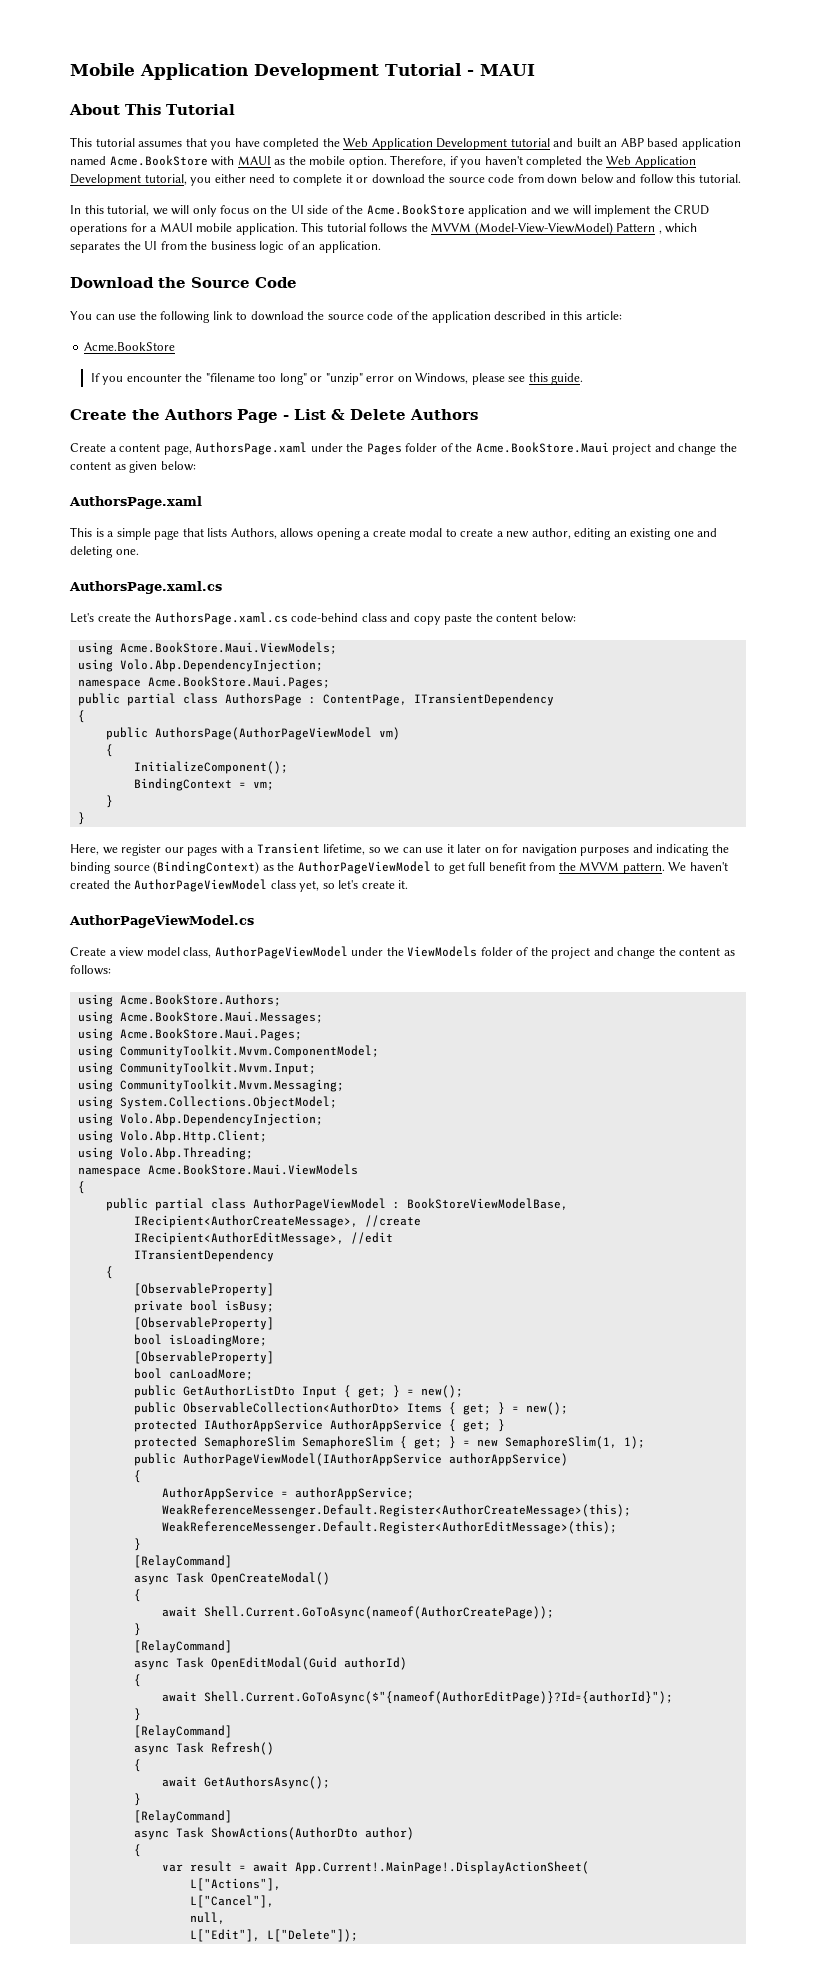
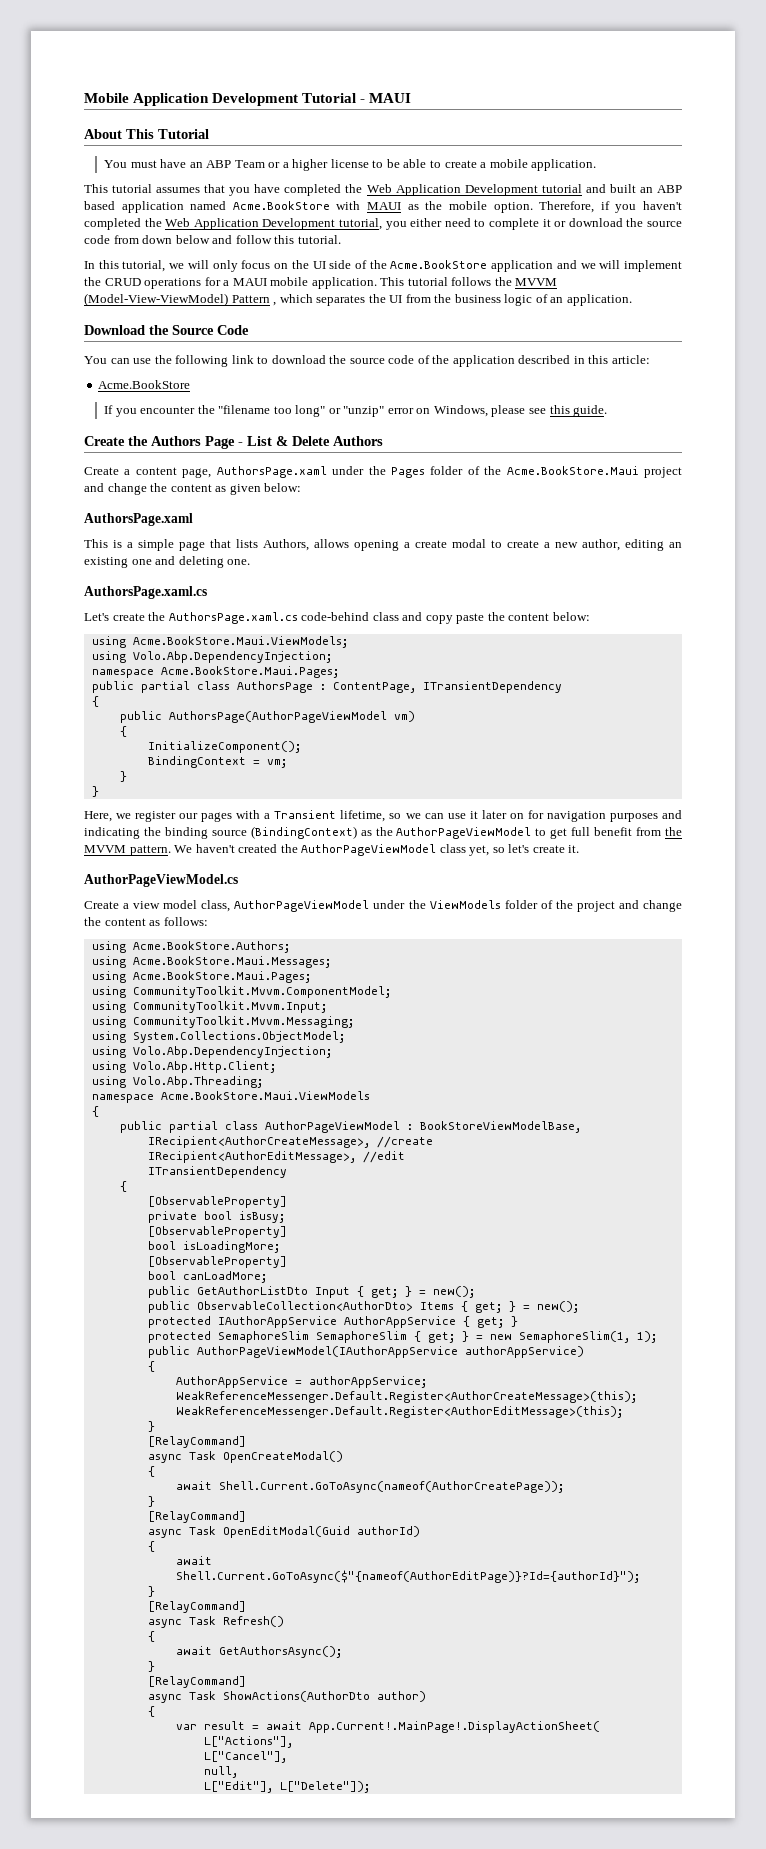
(235, 109) none -> [104,159,597,171] // You must have an ABP Team or a higher license to be able to create a mobile application.

